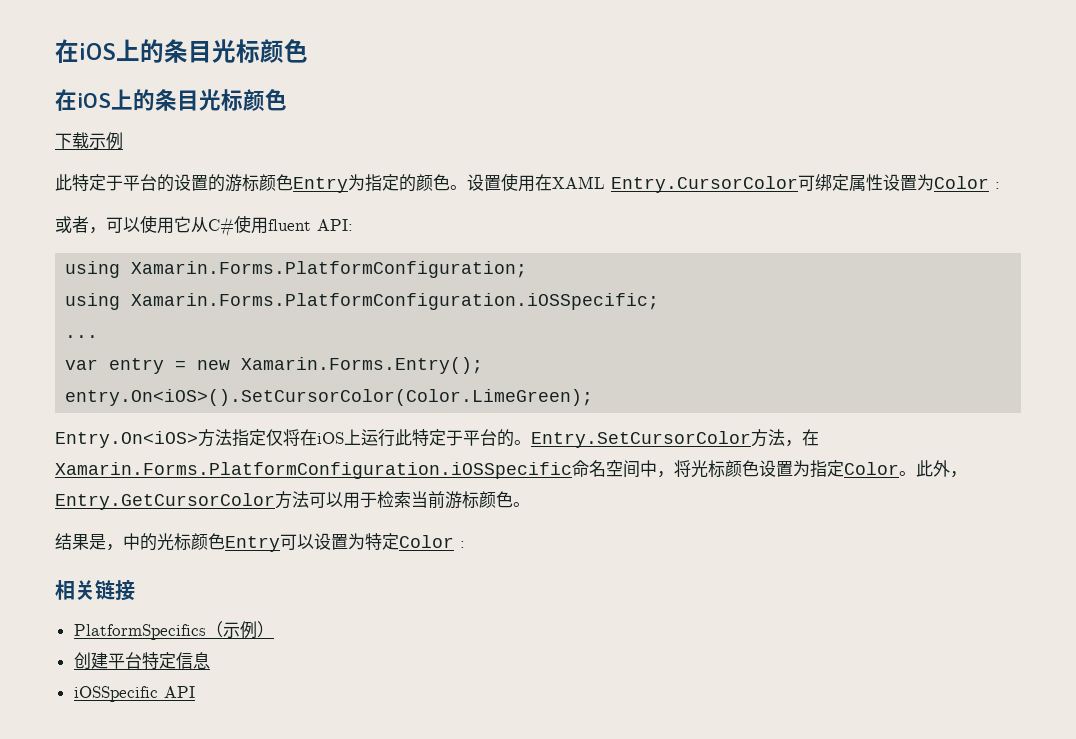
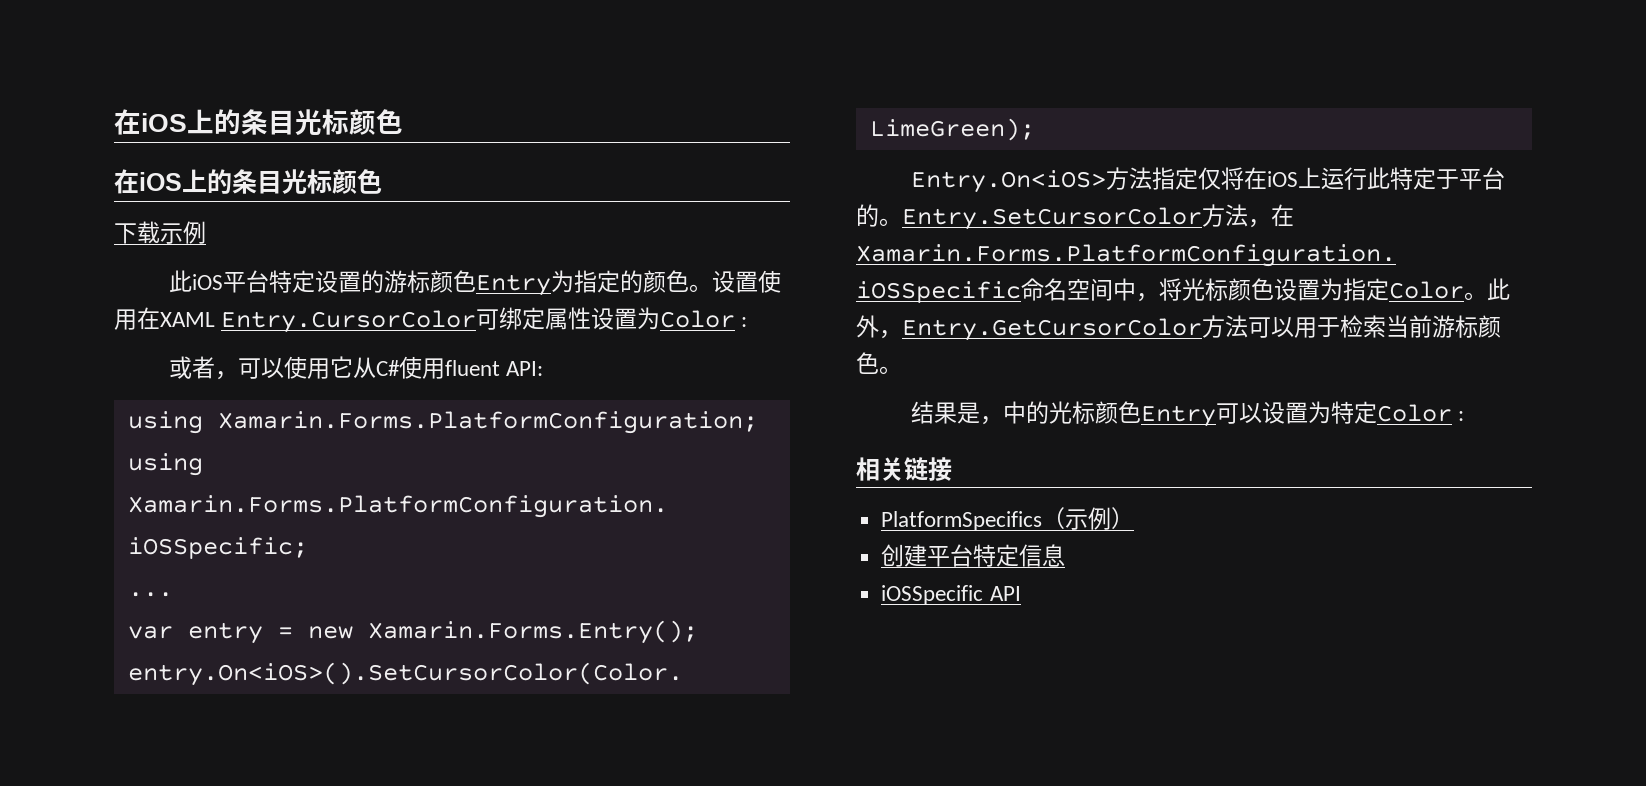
[72,174,174,192] 特定于平台的 -> [191,270,315,293] iOS平台特定

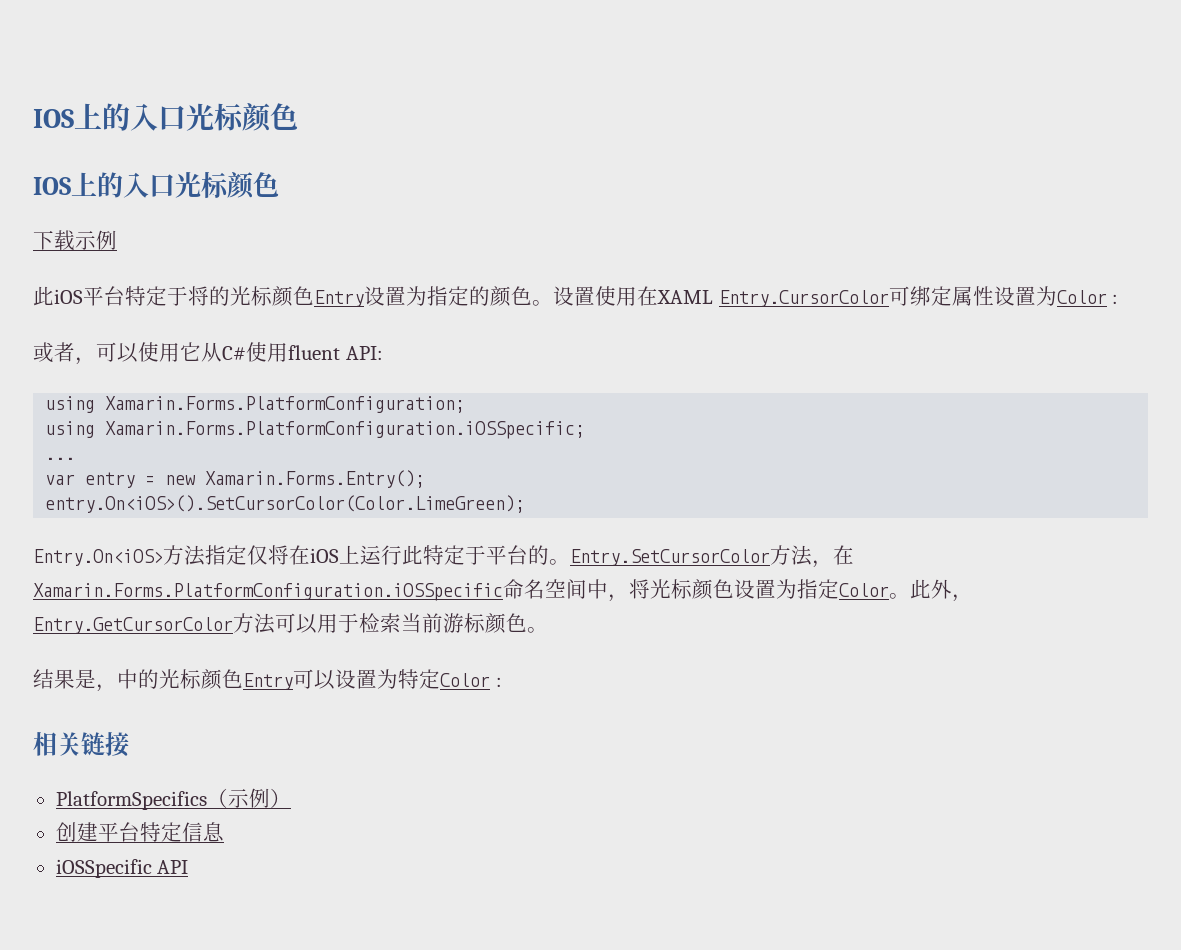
[114,109,403,136] [114,169,282,194] 在iOS上的条目光标颜色 // 在iOS上的条目 -> [33,103,298,132] [33,172,175,198] IOS上的入口光标颜色 // IOS上的入口
[314,270,551,296] 设置的游标颜色Entry -> [167,286,406,307] 于将的光标颜色Entry设置

